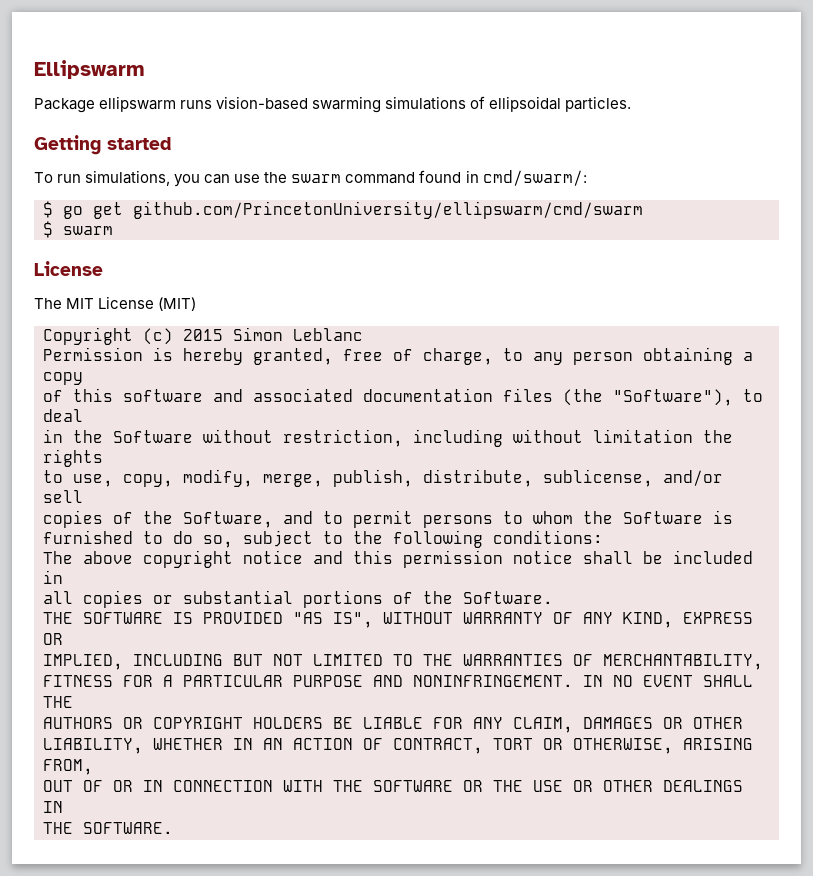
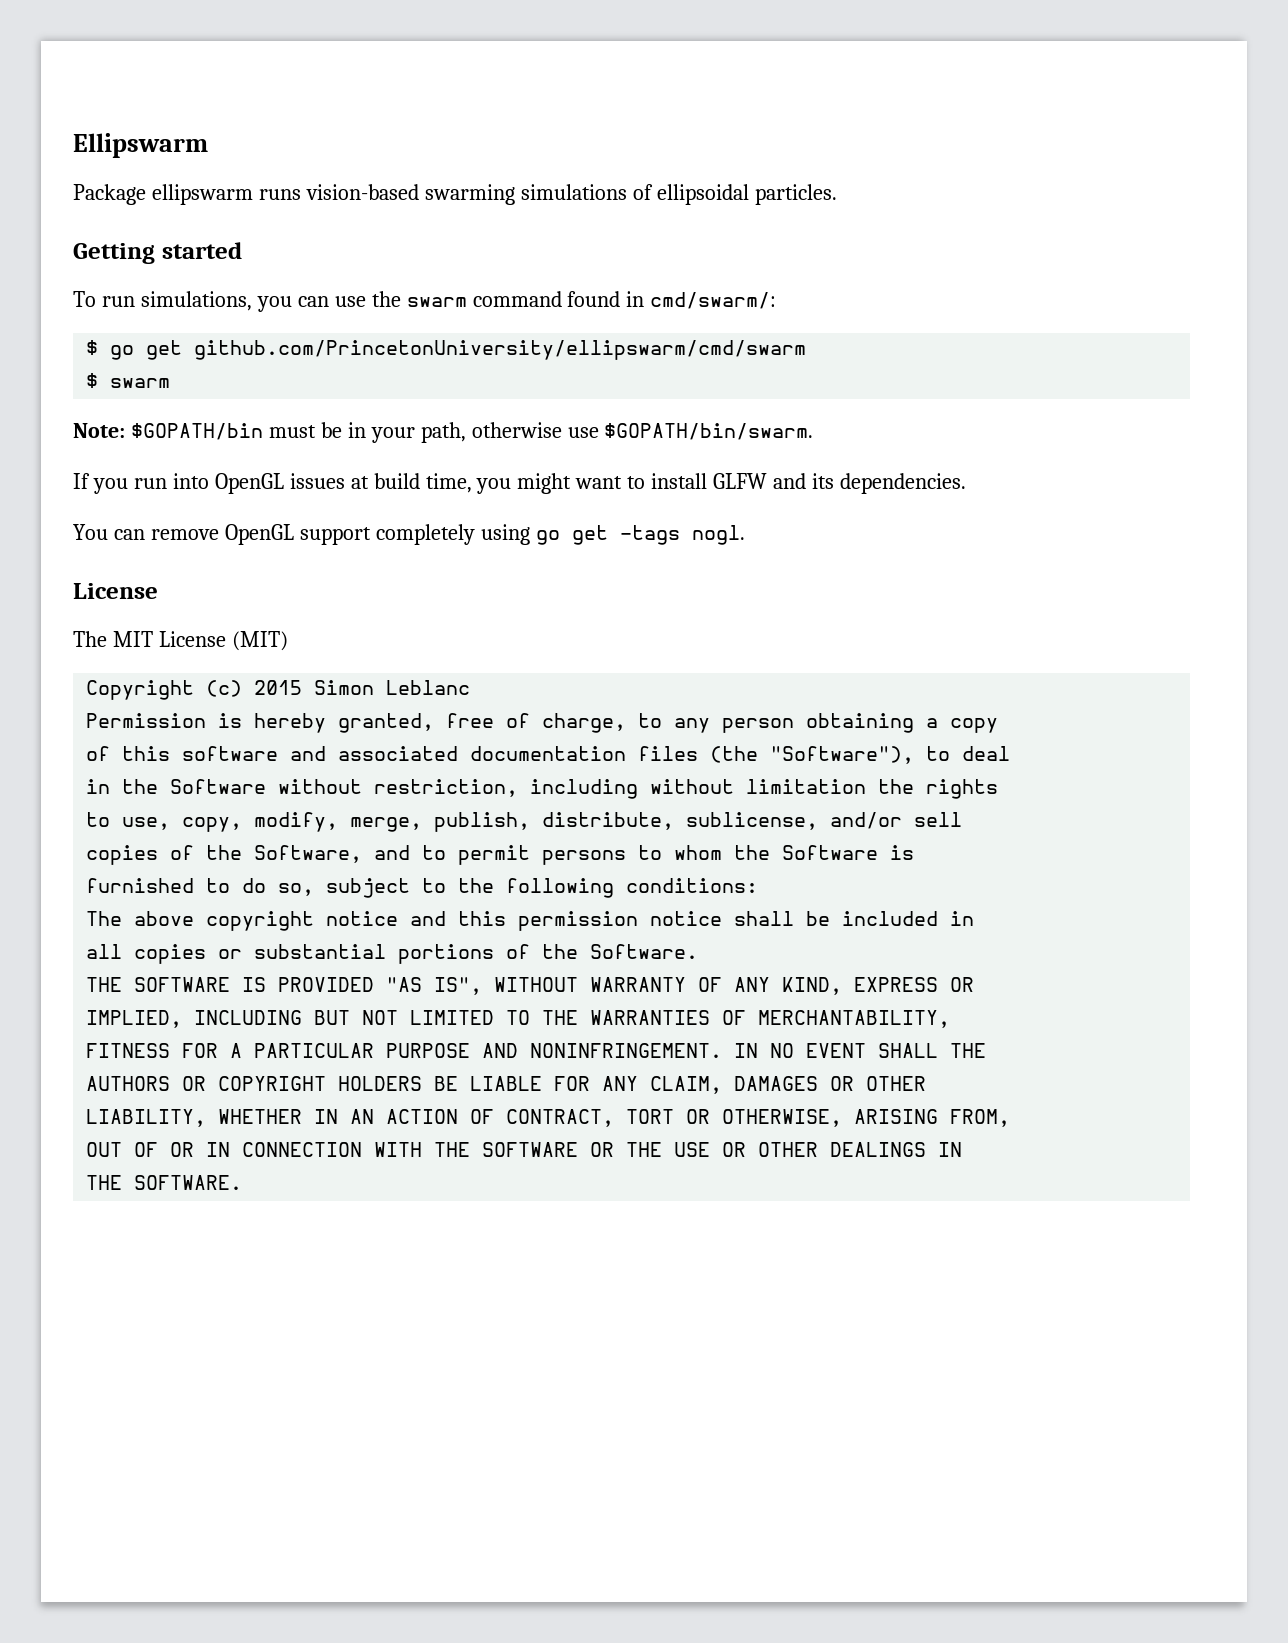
(113, 230) none -> [73,422,814,443] [73,473,966,494] [73,524,745,545] // Note: $GOPATH/bin must be in your path, otherwise use $GOPATH/bin/swarm. // If you run into OpenGL issues at build time, you might want to install GLFW and its dependencies. // You can remove OpenGL support completely using go get -tags nogl.

